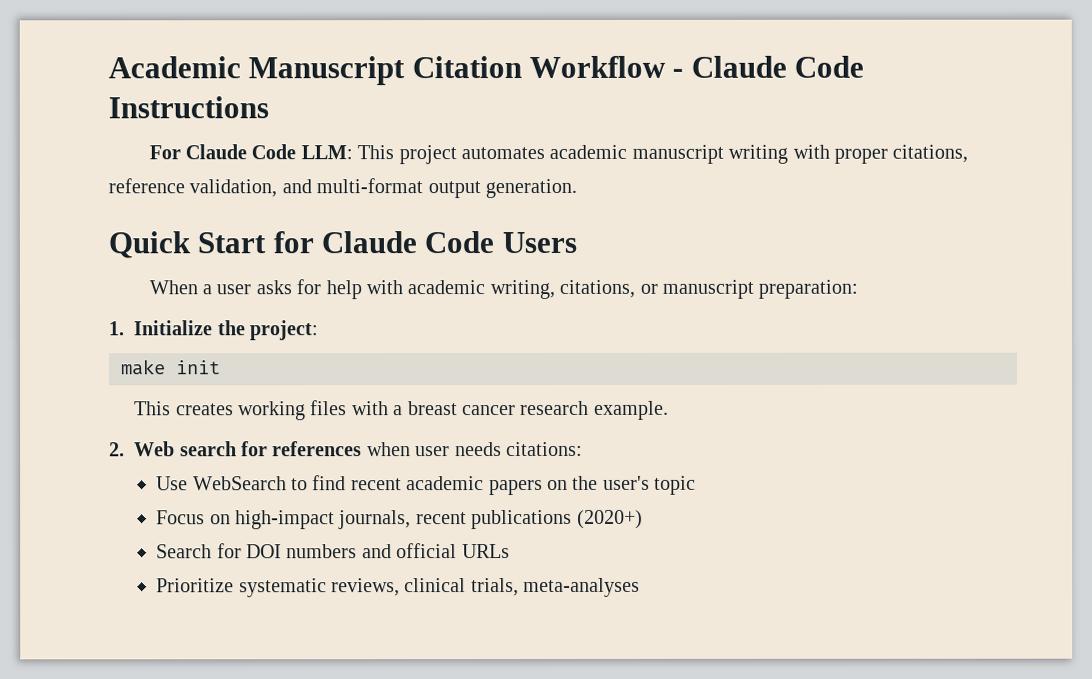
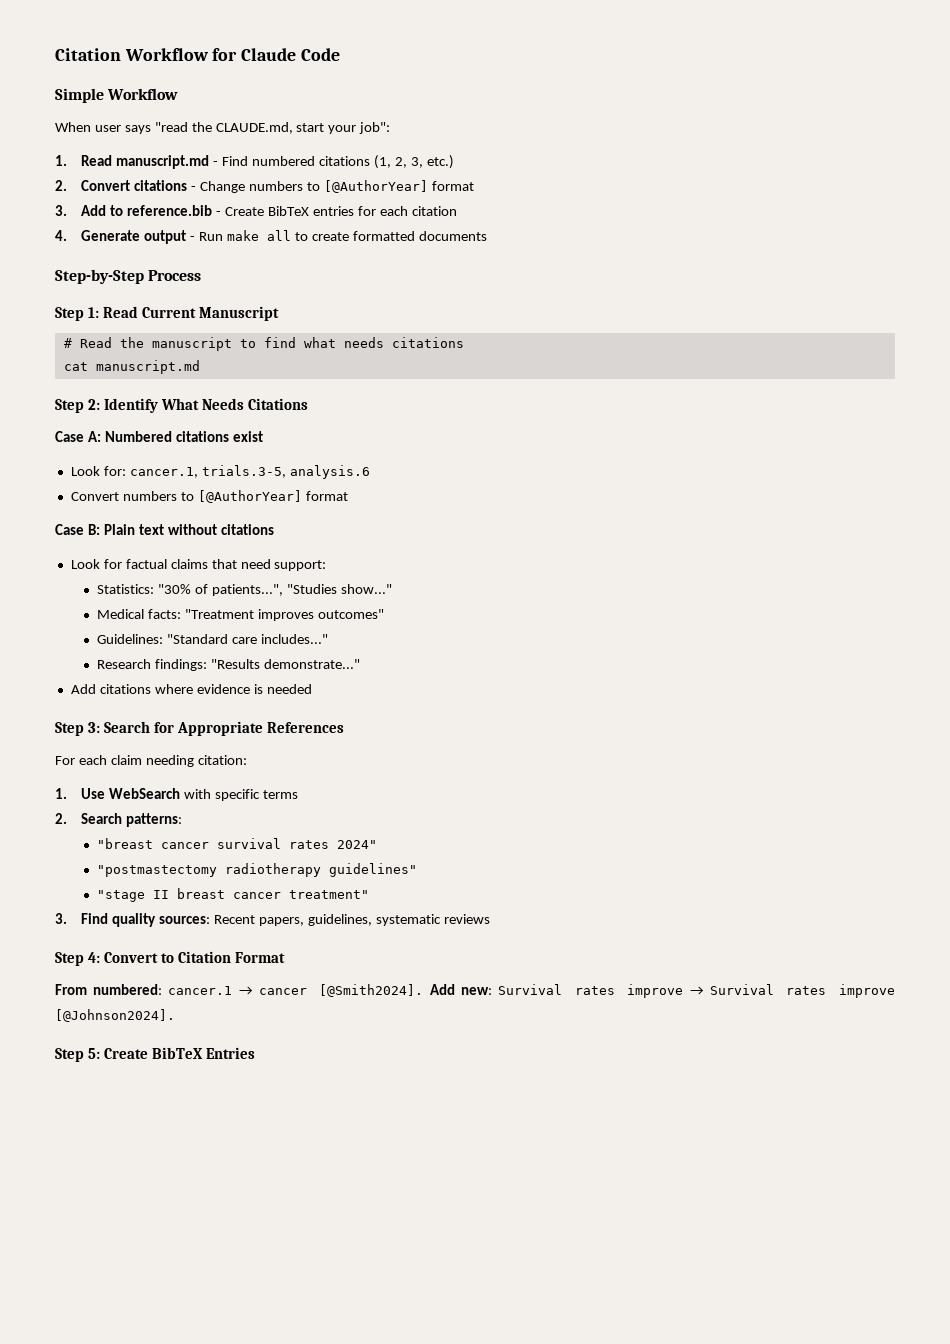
[108,55,865,86] [108,96,269,119] [148,144,969,165] [108,178,577,199] [108,231,267,259] Academic Manuscript Citation Workflow - Claude Code Instructions // For Claude Code LLM: This project automates academic manuscript writing with proper citations, reference validation, and multi-format output generation. // Quick Start -> [55,48,209,61] Citation Workflow
[501,231,577,254] Users -> [55,88,179,103] // Simple Workflow
[202,279,859,300] [108,320,319,341] [121,359,221,376] [134,400,669,421] [109,441,583,457] [156,475,697,496] [156,509,643,530] [156,543,510,559] [156,577,641,598] a user asks for help with academic writing, citations, or manuscript preparation: // 1. Initialize the project: // make init // This creates working files with a breast cancer research example. // 2. Web search for references when user needs citations: // Use WebSearch to find recent academic papers on the user's topic // Focus on high-impact journals, recent publications (2020+) // Search for DOI numbers and official URLs // Prioritize systematic reviews, clinical trials, meta-analyses -> [94,122,391,134] [55,155,454,169] [55,180,474,193] [55,205,457,216] [55,230,487,244] [55,269,202,284] [55,306,280,321] [63,337,464,351] [63,360,200,374] [55,398,309,413] [55,431,263,442] [70,465,370,479] [70,490,348,503] [55,524,274,535] [70,559,327,571] [97,584,392,596] [97,609,385,621] [97,634,329,644] [97,659,361,671] [70,684,312,694] [55,721,345,736] [55,755,247,767] [55,788,299,801] [55,813,183,827] [97,838,378,849] [97,863,418,877] [97,888,370,902] [55,913,490,927] [55,951,286,966] [55,984,895,998] [55,1009,175,1022] [55,1047,256,1062] user says "read the CLAUDE.md, start your job": // 1. Read manuscript.md - Find numbered citations (1, 2, 3, etc.) // 2. Convert citations - Change numbers to [@AuthorYear] format // 3. Add to reference.bib - Create BibTeX entries for each citation // 4. Generate output - Run make all to create formatted documents // Step-by-Step Process // Step 1: Read Current Manuscript // # Read the manuscript to find what needs citations // cat manuscript.md // Step 2: Identify What Needs Citations // Case A: Numbered citations exist // Look for: cancer.1, trials.3-5, analysis.6 // Convert numbers to [@AuthorYear] format // Case B: Plain text without citations // Look for factual claims that need support: // Statistics: "30% of patients...", "Studies show..." // Medical facts: "Treatment improves outcomes" // Guidelines: "Standard care includes..." // Research findings: "Results demonstrate..." // Add citations where evidence is needed // Step 3: Search for Appropriate References // For each claim needing citation: // 1. Use WebSearch with specific terms // 2. Search patterns: // "breast cancer survival rates 2024" // "postmastectomy radiotherapy guidelines" // "stage II breast cancer treatment" // 3. Find quality sources: Recent papers, guidelines, systematic reviews // Step 4: Convert to Citation Format // From numbered: cancer.1 → cancer [@Smith2024]. Add new: Survival rates improve → Survival rates improve [@Johnson2024]. // Step 5: Create BibTeX Entries

